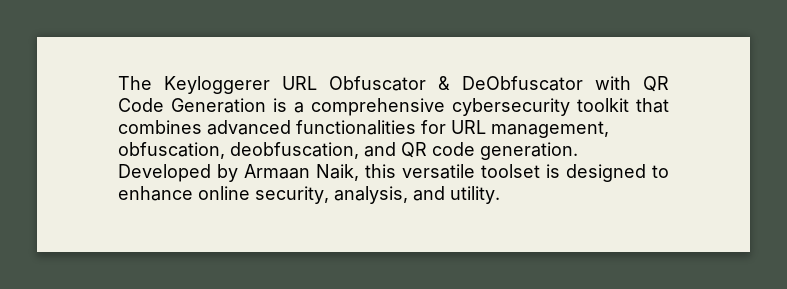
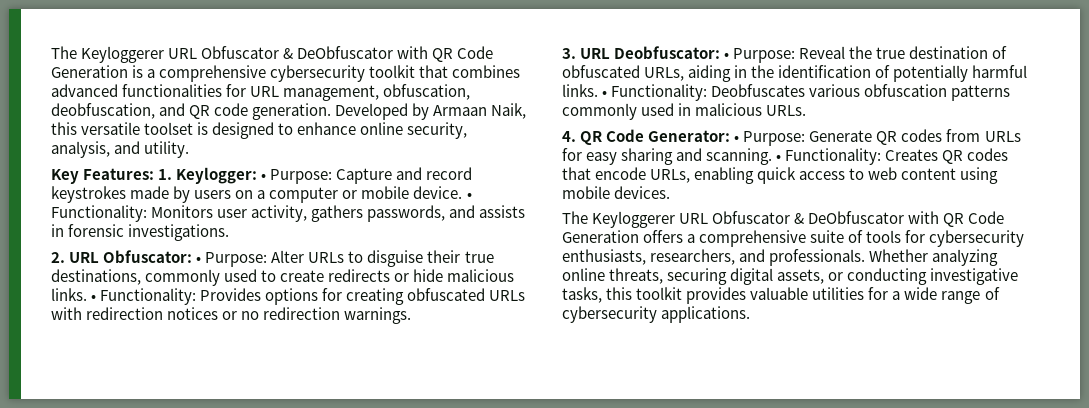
(500, 195) none -> [51,167,473,184] [51,186,472,203] [51,205,526,222] [51,224,230,241] [51,250,494,267] [51,269,515,286] [51,288,526,305] [51,307,412,324] [562,46,1008,63] [562,65,1028,82] [562,84,1011,101] [562,103,807,120] [562,129,1021,146] [562,148,1009,165] [562,167,999,184] [562,186,671,199] [562,211,1005,228] [562,230,1025,247] [562,249,999,266] [562,268,1019,285] [562,287,1000,304] [562,306,751,323] // Key Features: 1. Keylogger: • Purpose: Capture and record keystrokes made by users on a computer or mobile device. • Functionality: Monitors user activity, gathers passwords, and assists in forensic investigations. // 2. URL Obfuscator: • Purpose: Alter URLs to disguise their true destinations, commonly used to create redirects or hide malicious links. • Functionality: Provides options for creating obfuscated URLs with redirection notices or no redirection warnings. // 3. URL Deobfuscator: • Purpose: Reveal the true destination of obfuscated URLs, aiding in the identification of potentially harmful links. • Functionality: Deobfuscates various obfuscation patterns commonly used in malicious URLs. // 4. QR Code Generator: • Purpose: Generate QR codes from URLs for easy sharing and scanning. • Functionality: Creates QR codes that encode URLs, enabling quick access to web content using mobile devices. // The Keyloggerer URL Obfuscator & DeObfuscator with QR Code Generation offers a comprehensive suite of tools for cybersecurity enthusiasts, researchers, and professionals. Whether analyzing online threats, securing digital assets, or conducting investigative tasks, this toolkit provides valuable utilities for a wide range of cybersecurity applications.

